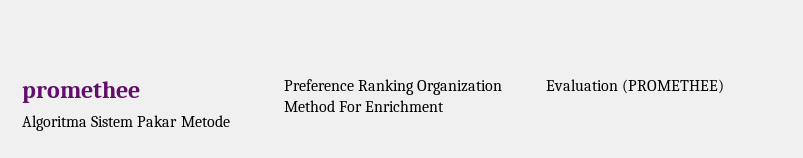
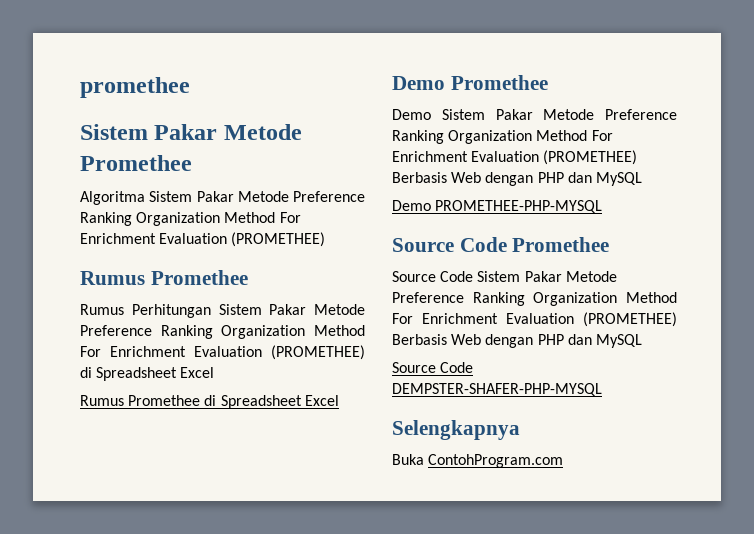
(140, 92) none -> [80,124,302,140] [80,155,192,171] // Sistem Pakar Metode Promethee
(725, 86) none -> [80,270,248,285] [80,304,365,318] [80,325,365,339] [80,345,365,360] [80,367,215,381] [80,395,339,409] [392,75,548,90] [392,109,677,120] [392,130,613,144] [392,150,638,165] [392,172,642,186] [392,200,603,213] [392,237,610,252] [392,271,617,282] [392,292,677,306] [392,312,677,327] [392,334,642,348] [392,362,474,373] [392,383,602,396] [392,420,520,440] [392,454,564,468] // Rumus Promethee // Rumus Perhitungan Sistem Pakar Metode Preference Ranking Organization Method For Enrichment Evaluation (PROMETHEE) di Spreadsheet Excel // Rumus Promethee di Spreadsheet Excel // Demo Promethee // Demo Sistem Pakar Metode Preference Ranking Organization Method For Enrichment Evaluation (PROMETHEE) Berbasis Web dengan PHP dan MySQL // Demo PROMETHEE-PHP-MYSQL // Source Code Promethee // Source Code Sistem Pakar Metode Preference Ranking Organization Method For Enrichment Evaluation (PROMETHEE) Berbasis Web dengan PHP dan MySQL // Source Code DEMPSTER-SHAFER-PHP-MYSQL // Selengkapnya // Buka ContohProgram.com

